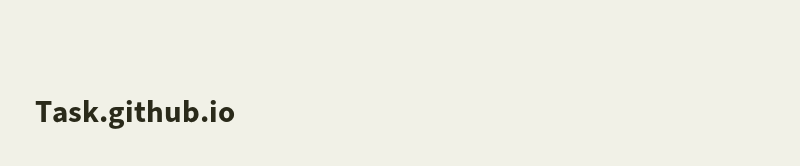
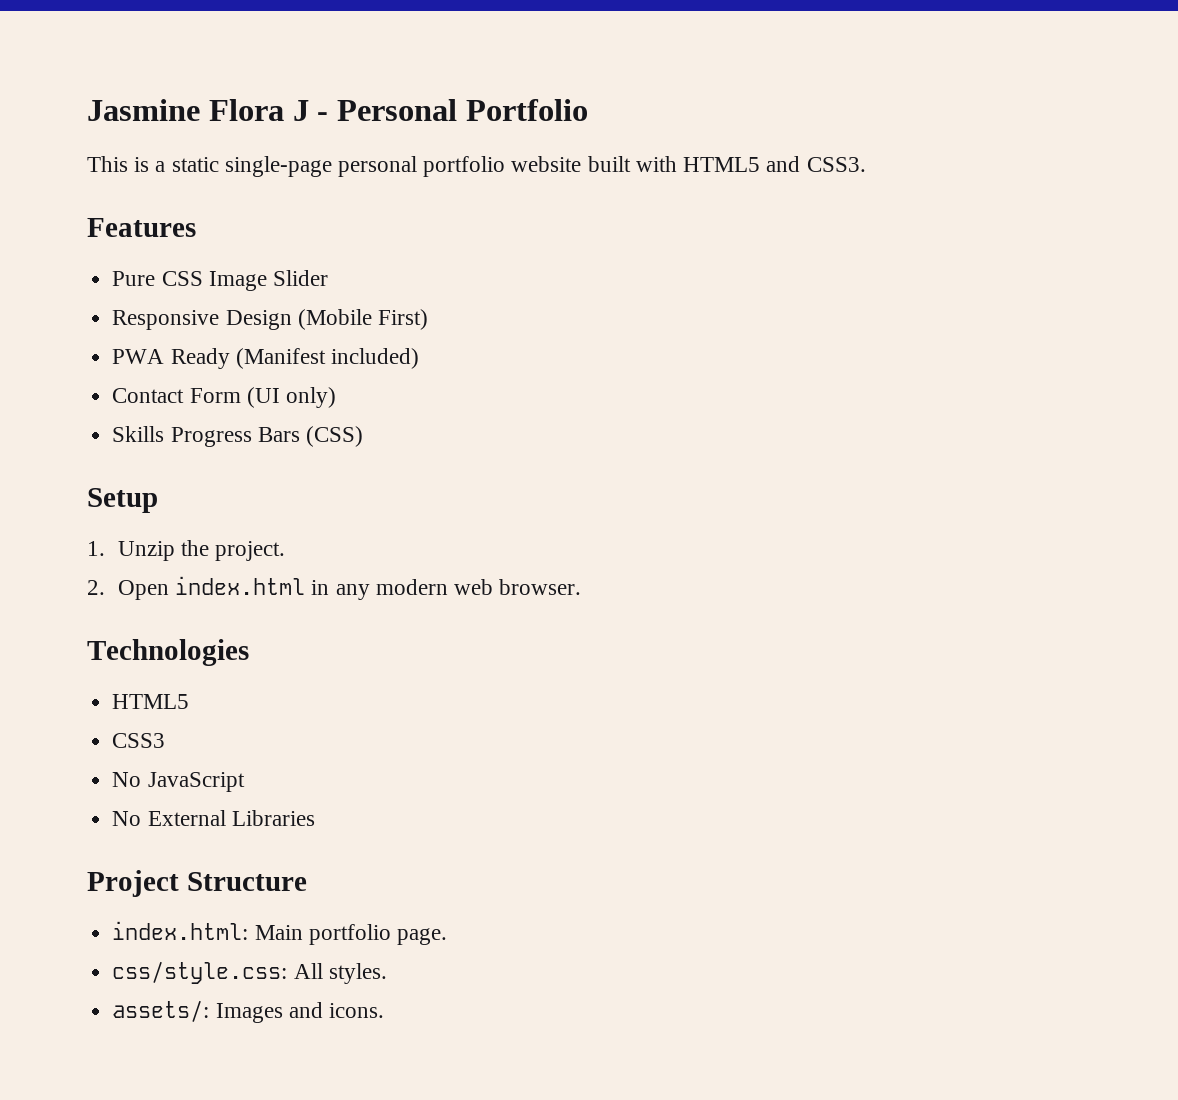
[35,100,235,129] Task.github.io -> [87,99,588,121] [87,156,866,177] [87,218,196,237] [112,270,328,291] [112,309,428,330] [112,348,419,369] [112,387,336,408] [112,426,363,447] [87,488,158,513] [87,540,286,561] [87,576,582,600] [87,639,249,666] [112,694,190,709] [112,733,166,748] [112,772,245,792] [112,810,315,826] [87,870,307,897] [112,921,447,945] [112,961,387,984] [112,1000,384,1023] Jasmine Flora J - Personal Portfolio // This is a static single-page personal portfolio website built with HTML5 and CSS3. // Features // Pure CSS Image Slider // Responsive Design (Mobile First) // PWA Ready (Manifest included) // Contact Form (UI only) // Skills Progress Bars (CSS) // Setup // 1. Unzip the project. // 2. Open index.html in any modern web browser. // Technologies // HTML5 // CSS3 // No JavaScript // No External Libraries // Project Structure // index.html: Main portfolio page. // css/style.css: All styles. // assets/: Images and icons.

